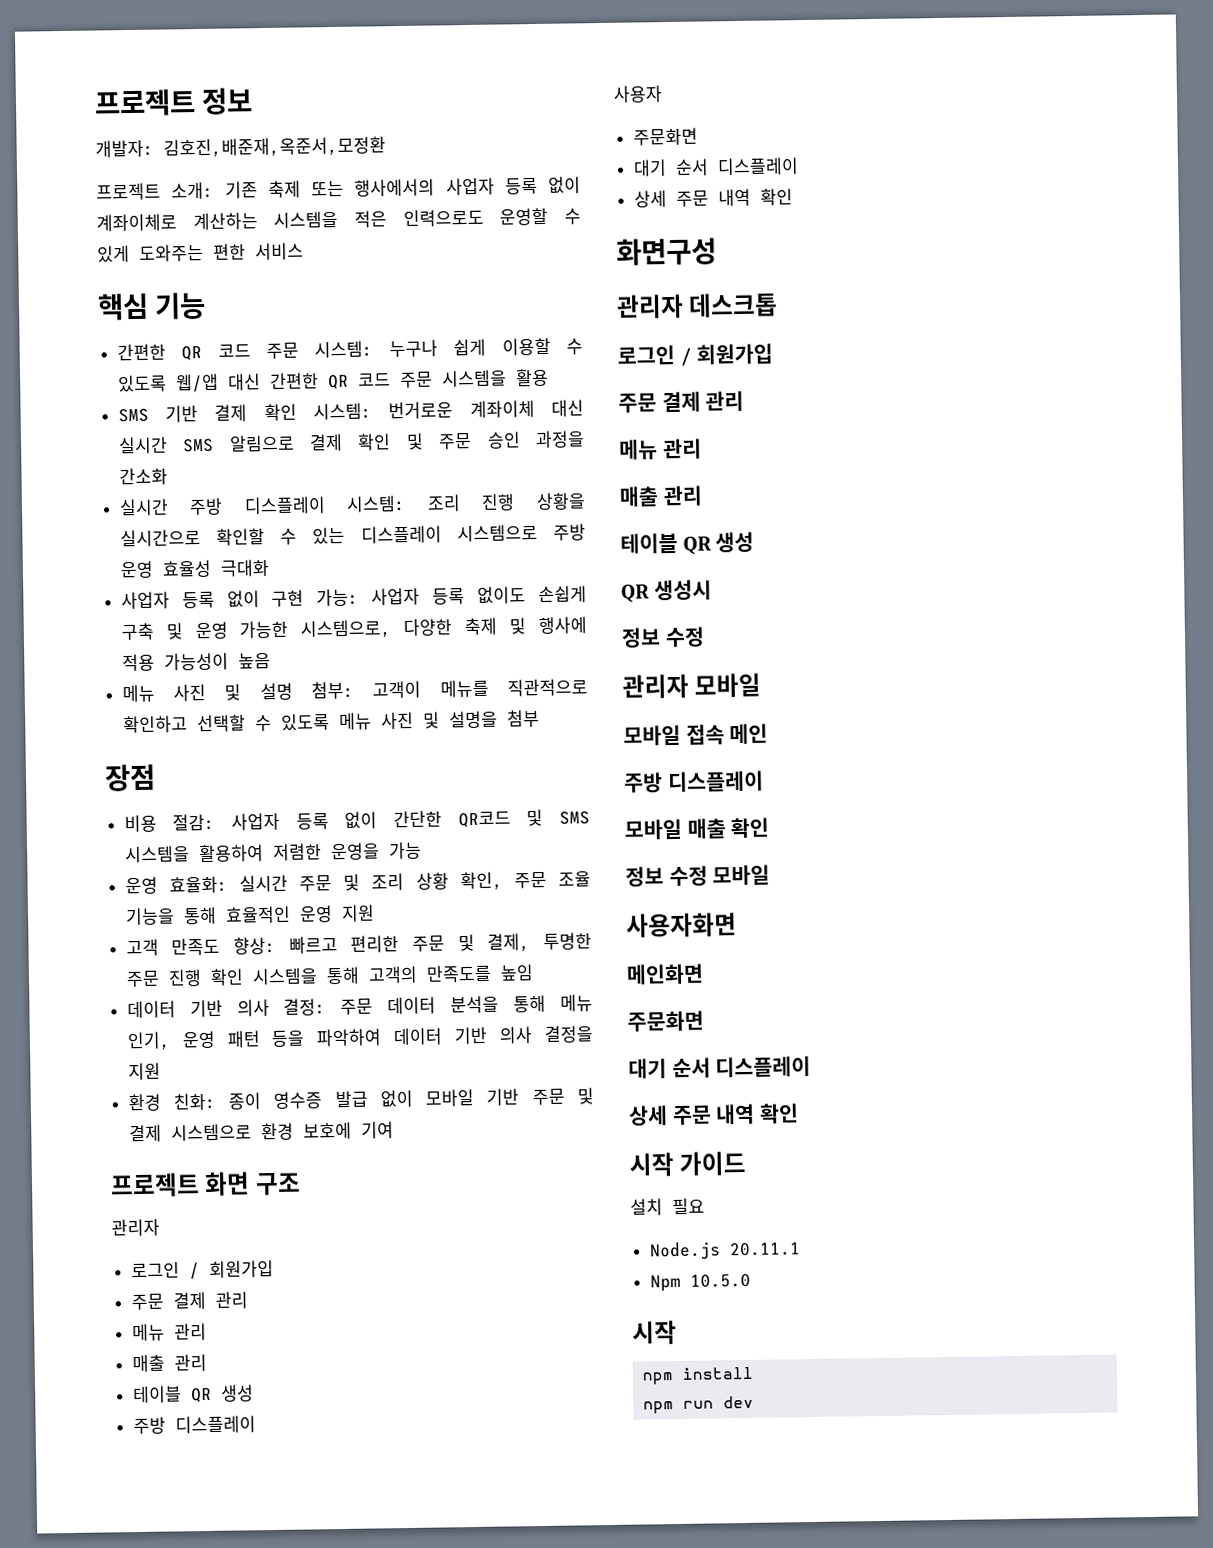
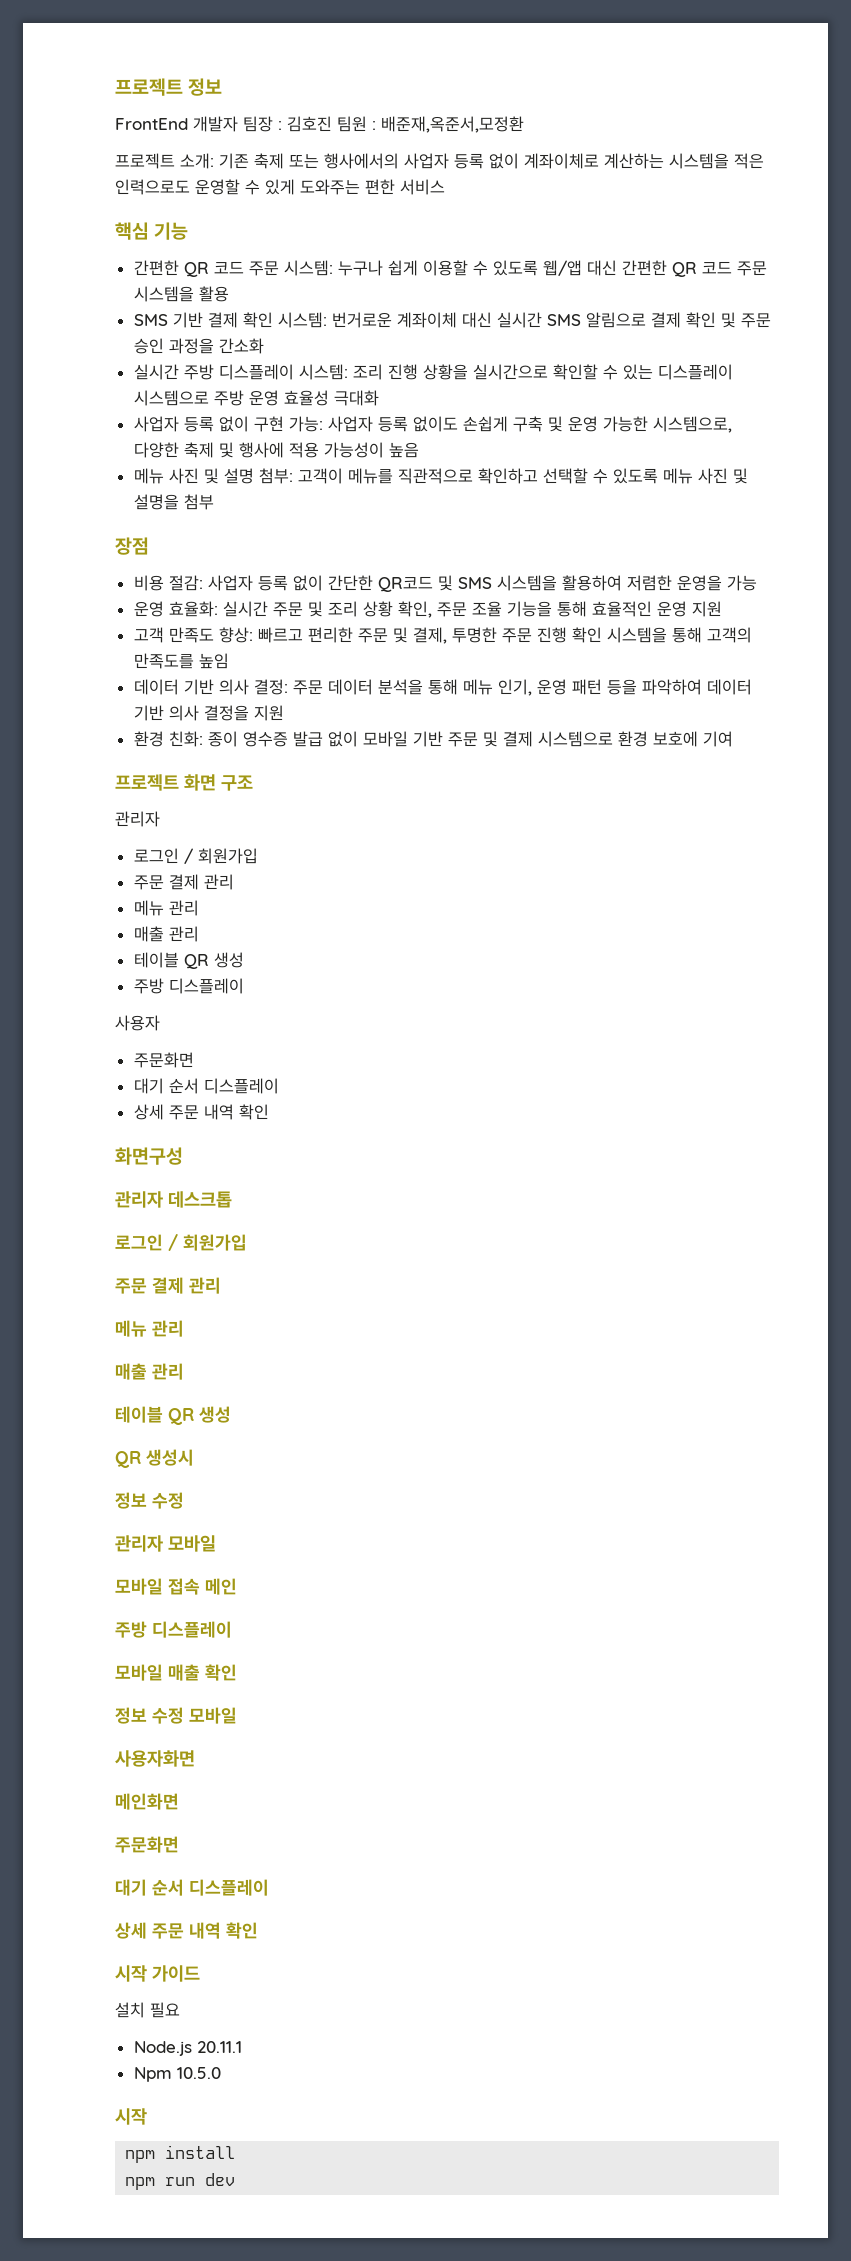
[95,136,386,158] 개발자: 김호진,배준재,옥준서,모정환 -> [115,116,524,133] FrontEnd 개발자 팀장 : 김호진 팀원 : 배준재,옥준서,모정환

